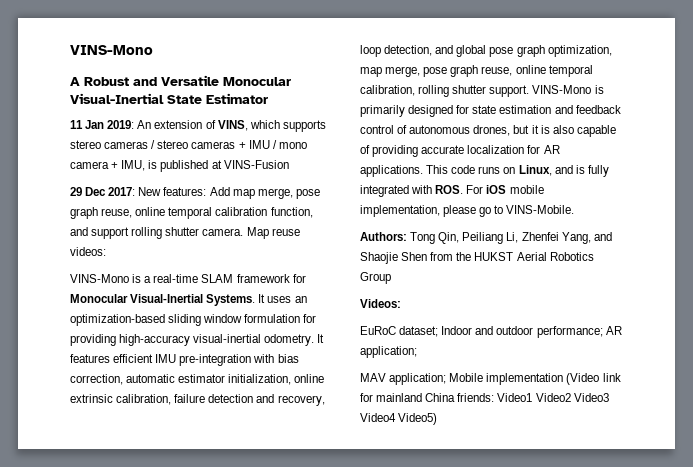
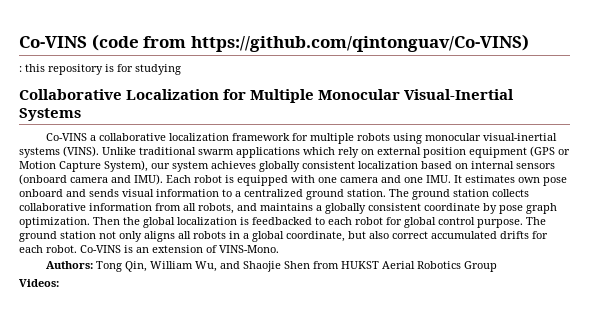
[70,45,153,55] [70,75,291,86] [70,93,268,104] [70,120,326,132] [70,140,307,149] [70,160,289,172] [70,187,320,199] [70,207,313,219] [70,227,300,239] [70,247,106,256] [70,274,306,283] [70,294,307,306] [70,314,317,326] [70,334,325,346] [70,354,299,366] [70,374,325,385] [70,394,325,406] [360,45,612,57] [360,65,593,77] [360,85,604,97] [360,105,621,117] [360,125,616,137] [360,145,560,157] [360,165,609,177] [360,185,544,197] [360,205,575,217] VINS-Mono // A Robust and Versatile Monocular Visual-Inertial State Estimator // 11 Jan 2019: An extension of VINS, which supports stereo cameras / stereo cameras + IMU / mono camera + IMU, is published at VINS-Fusion // 29 Dec 2017: New features: Add map merge, pose graph reuse, online temporal calibration function, and support rolling shutter camera. Map reuse videos: // VINS-Mono is a real-time SLAM framework for Monocular Visual-Inertial Systems. It uses an optimization-based sliding window formulation for providing high-accuracy visual-inertial odometry. It features efficient IMU pre-integration with bias correction, automatic estimator initialization, online extrinsic calibration, failure detection and recovery, loop detection, and global pose graph optimization, map merge, pose graph reuse, online temporal calibration, rolling shutter support. VINS-Mono is primarily designed for state estimation and feedback control of autonomous drones, but it is also capable of providing accurate localization for AR applications. This code runs on Linux, and is fully integrated with ROS. For iOS mobile implementation, please go to VINS-Mobile. -> [19,34,529,52] [19,64,181,75] [19,89,515,103] [19,108,81,121] [46,133,558,144] [19,146,570,158] [19,160,555,172] [19,174,567,186] [19,189,529,200] [19,203,557,214] [19,217,546,228] [19,231,548,242] [19,245,279,253] Co-VINS (code from https://github.com/qintonguav/Co-VINS) // : this repository is for studying // Collaborative Localization for Multiple Monocular Visual-Inertial Systems // Co-VINS a collaborative localization framework for multiple robots using monocular visual-inertial systems (VINS). Unlike traditional swarm applications which rely on external position equipment (GPS or Motion Capture System), our system achieves globally consistent localization based on internal sensors (onboard camera and IMU). Each robot is equipped with one camera and one IMU. It estimates own pose onboard and sends visual information to a centralized ground station. The ground station collects collaborative information from all robots, and maintains a globally consistent coordinate by pose graph optimization. Then the global localization is feedbacked to each robot for global control purpose. The ground station not only aligns all robots in a global coordinate, but also correct accumulated drifts for each robot. Co-VINS is an extension of VINS-Mono.
[462,232,591,244] Peiliang Li, Zhenfei Yang, -> [150,261,218,272] William Wu,
[456,252,472,261] the -> (340, 265) none
[360,326,622,338] [360,346,417,358] [360,373,621,385] [360,393,609,402] [360,413,438,425] // EuRoC dataset; Indoor and outdoor performance; AR application; // MAV application; Mobile implementation (Video link for mainland China friends: Video1 Video2 Video3 Video4 Video5) -> (59, 283) none

